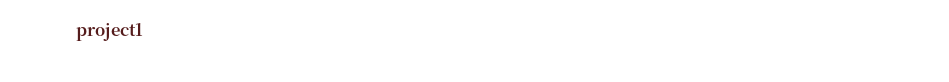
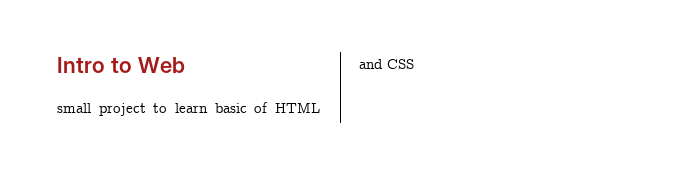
[76,23,143,41] project1 -> [57,57,185,73] [57,102,320,116] [359,59,414,69] Intro to Web // small project to learn basic of HTML and CSS

